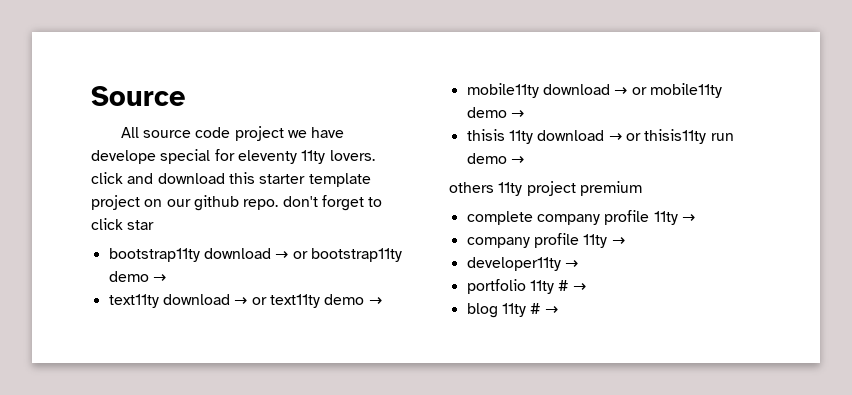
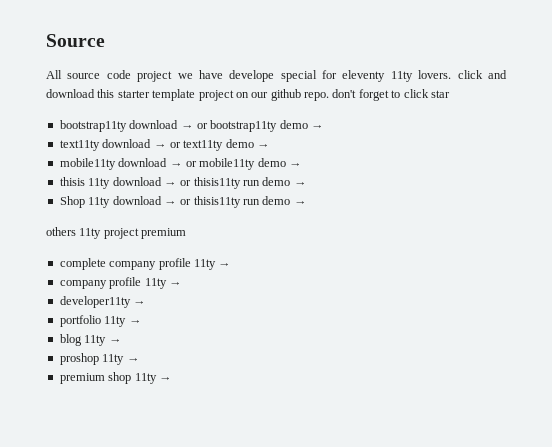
(524, 160) none -> [59,196,307,208] // Shop 11ty download → or thisis11ty run demo →
[558,280,569,291] # -> (127, 321) none
[530,303,558,314] # → -> [108,339,122,343] [59,353,140,365] [59,372,172,384] → // proshop 11ty → // premium shop 11ty →

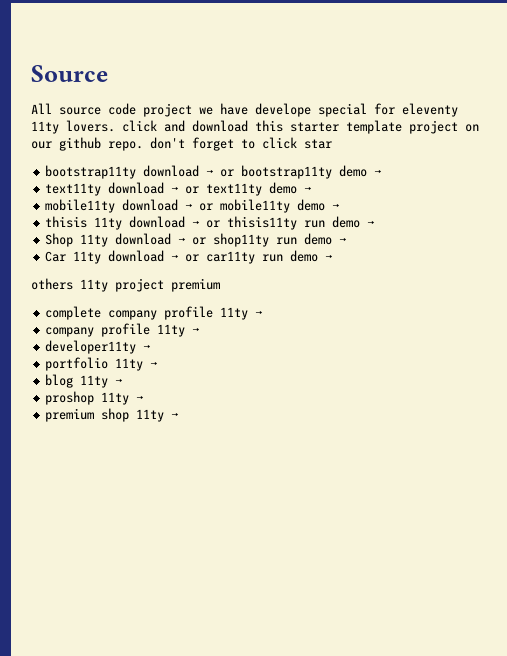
[193,196,241,208] thisis11ty -> [213,233,348,247] [45,250,256,264] shop11ty run demo → // Car 11ty download → or car11ty

